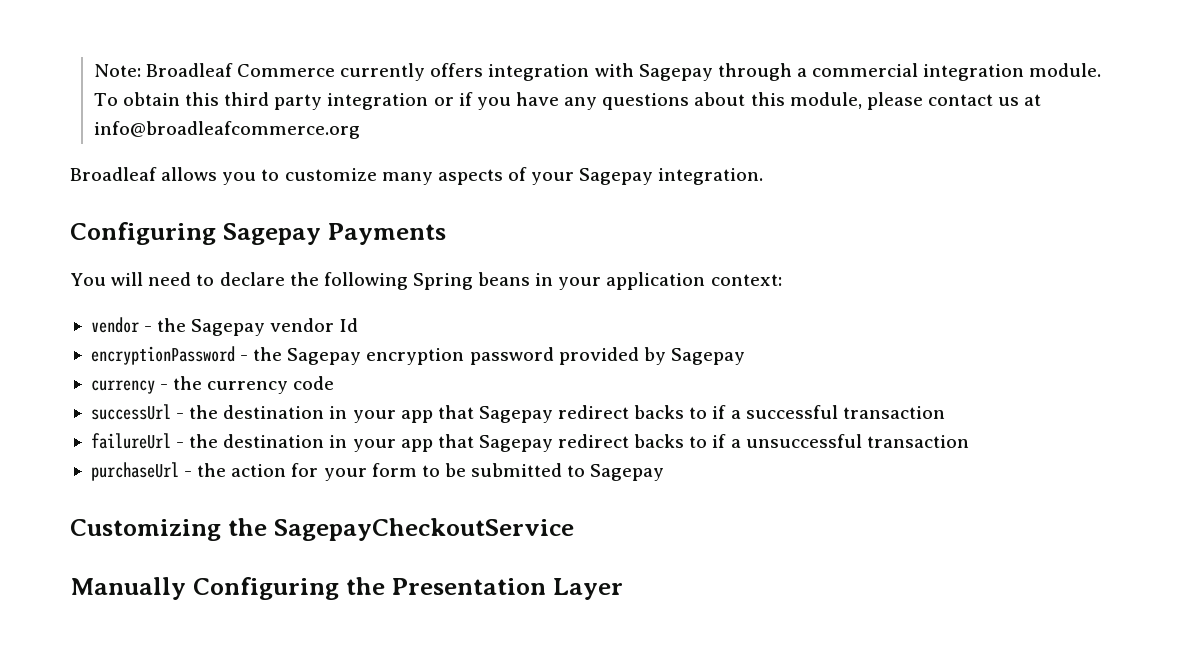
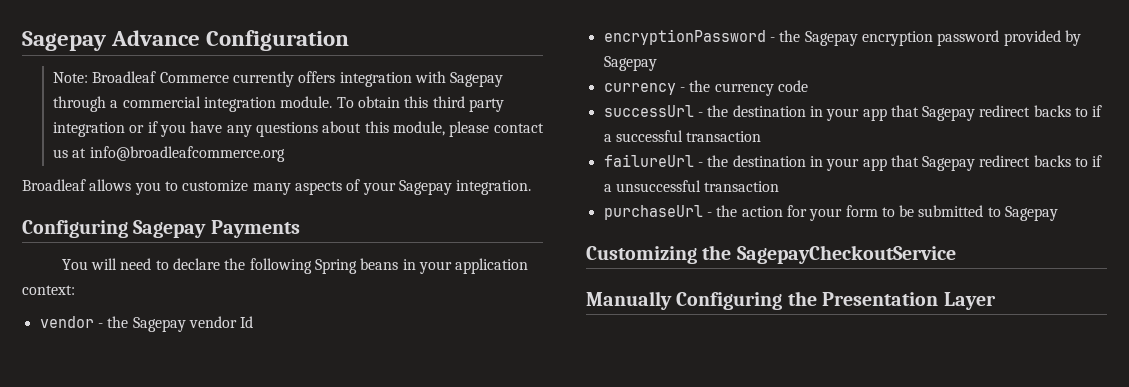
(93, 70) none -> [22,30,350,51] Sagepay Advance Configuration //

